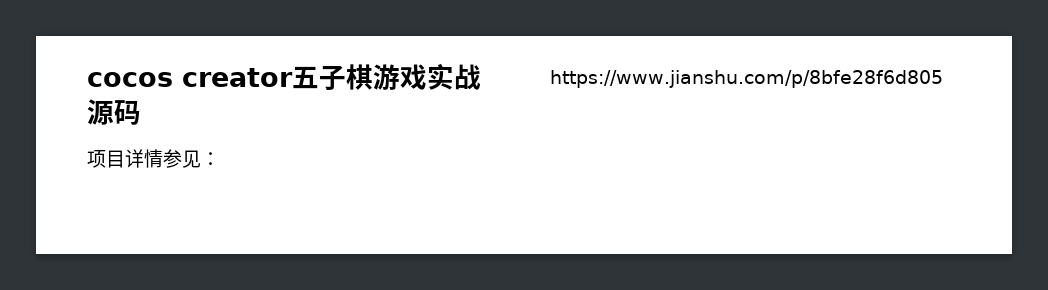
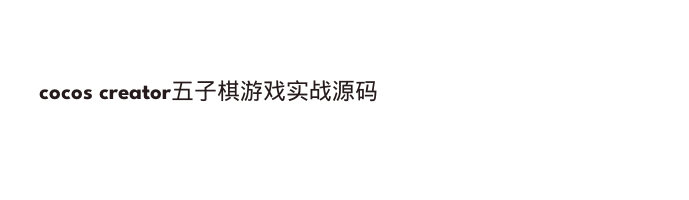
[87,149,220,168] [550,70,943,88] // 项目详情参见：https://www.jianshu.com/p/8bfe28f6d805 -> (379, 91) none

